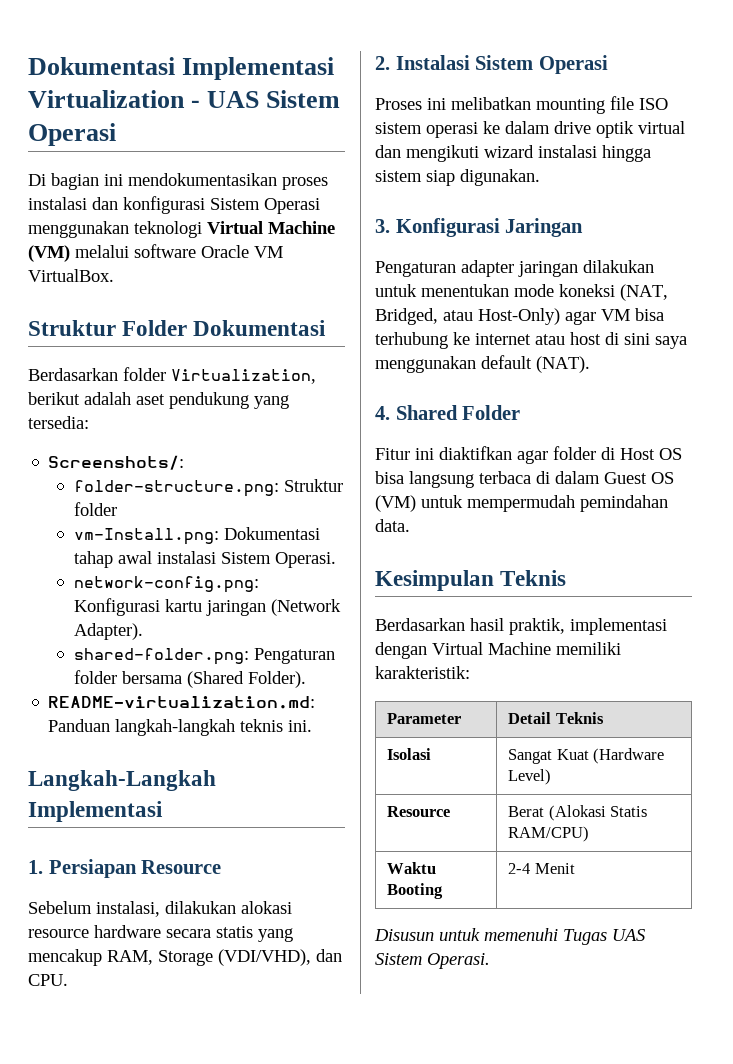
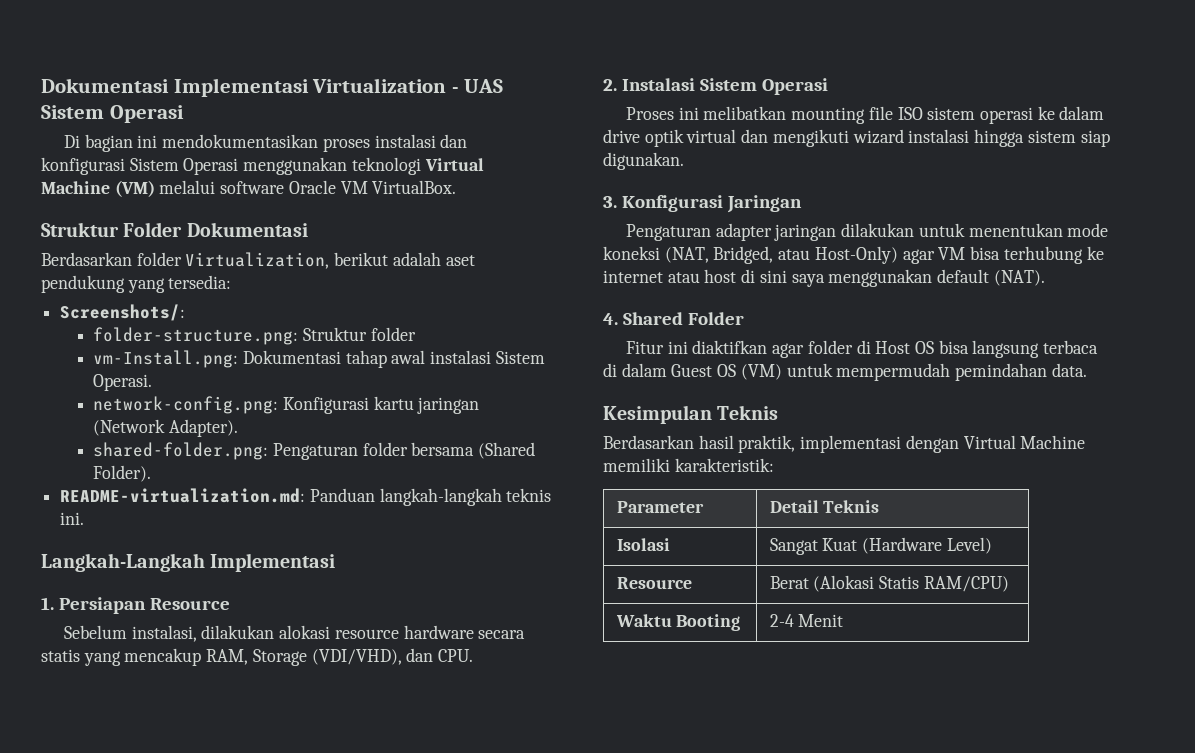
[374,928,645,945] [375,953,490,969] // Disusun untuk memenuhi Tugas UAS Sistem Operasi. -> (844, 620) none

